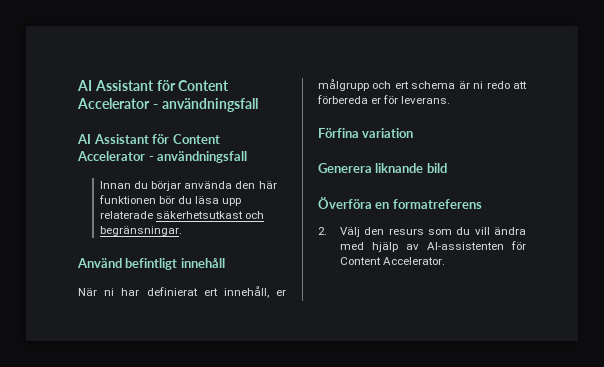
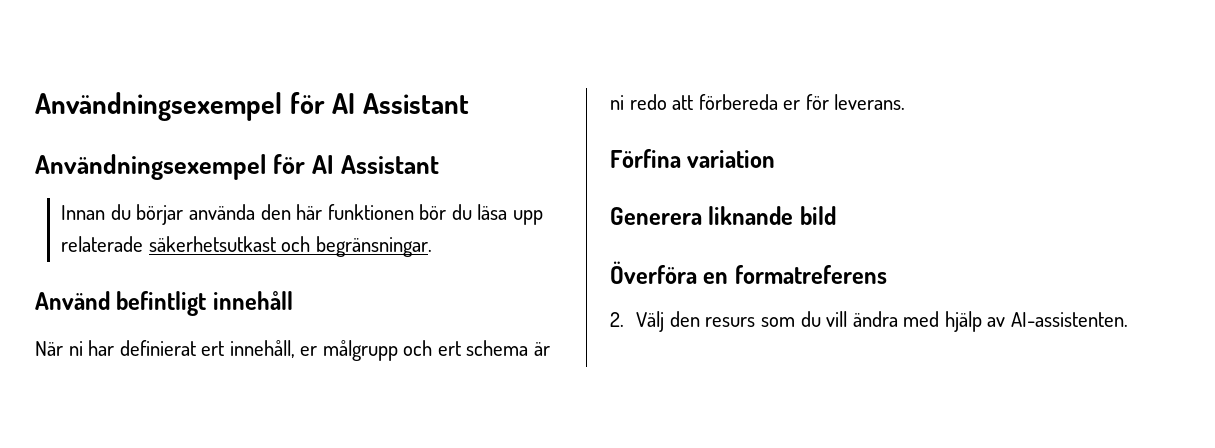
[77,80,230,91] [77,98,258,112] [77,134,220,144] [77,151,248,163] AI Assistant för Content Accelerator - användningsfall // AI Assistant för Content Accelerator - användningsfall -> [35,92,469,121] [35,154,440,180] Användningsexempel för AI Assistant // Användningsexempel för AI Assistant
[426,241,526,250] [339,257,446,265] AI-assistenten för Content Accelerator. -> [1010,312,1128,327] AI-assistenten.

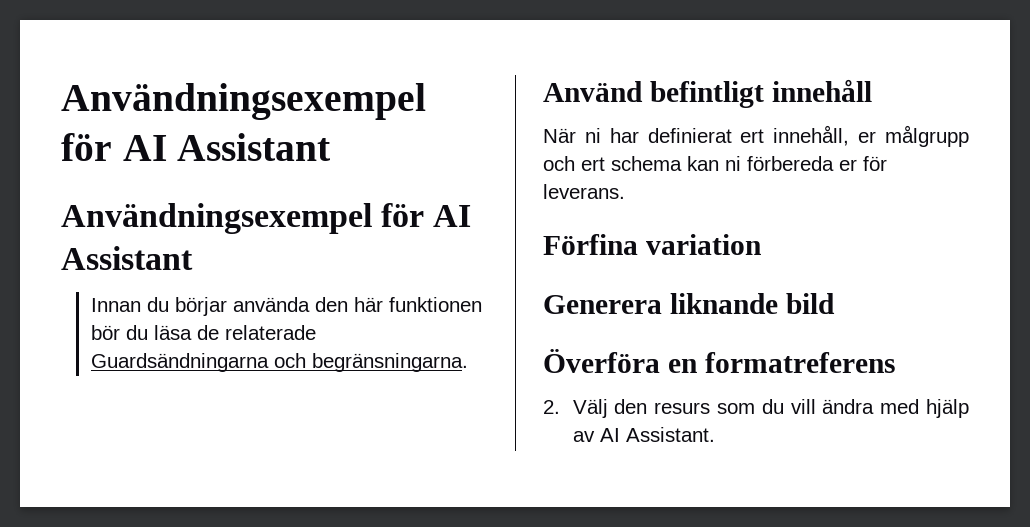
[512,210,543,225] [61,236,432,257] upp relaterade säkerhetsutkast och begränsningar. -> [196,325,316,340] [90,353,468,372] de relaterade Guardsändningarna och begränsningarna.
[533,342,550,356] [610,94,694,110] är ni redo att -> [687,156,741,171] kan ni
[1010,312,1128,327] AI-assistenten. -> [599,427,715,442] AI Assistant.

